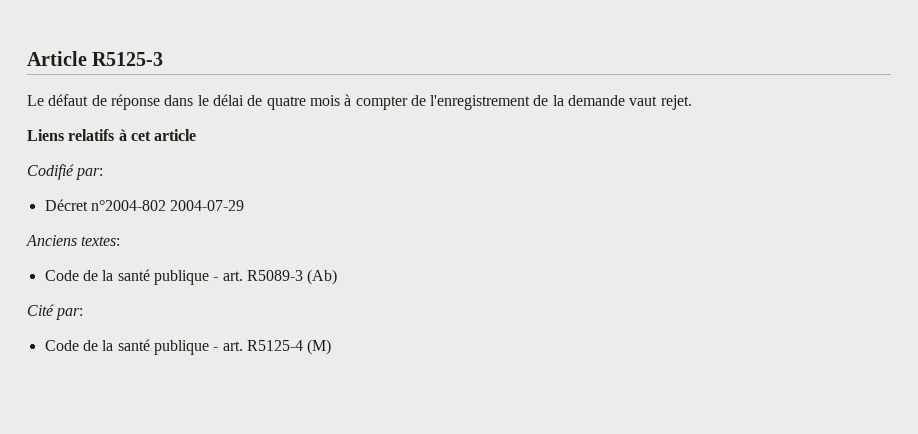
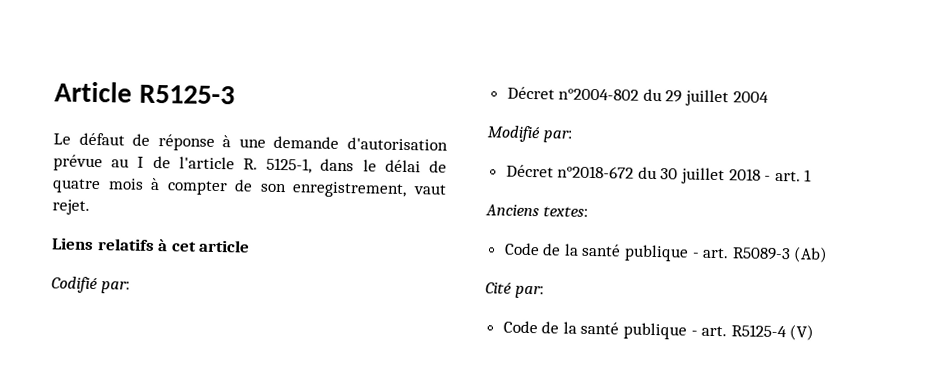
(160, 102) none -> [222,135,448,151] [53,154,313,174] à une demande d'autorisation prévue au I de l'article R. 5125-1,
[430,95,626,110] l'enregistrement de la demande -> [259,181,408,199] son enregistrement,
[170,200,245,211] 2004-07-29 -> [642,88,769,107] [487,125,572,143] [505,164,813,185] du 29 juillet 2004 // Modifié par: // Décret n°2018-672 du 30 juillet 2018 - art. 1
[307,339,332,355] (M) -> [789,324,815,341] (V)

